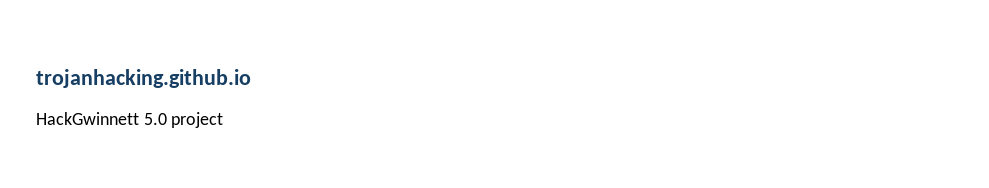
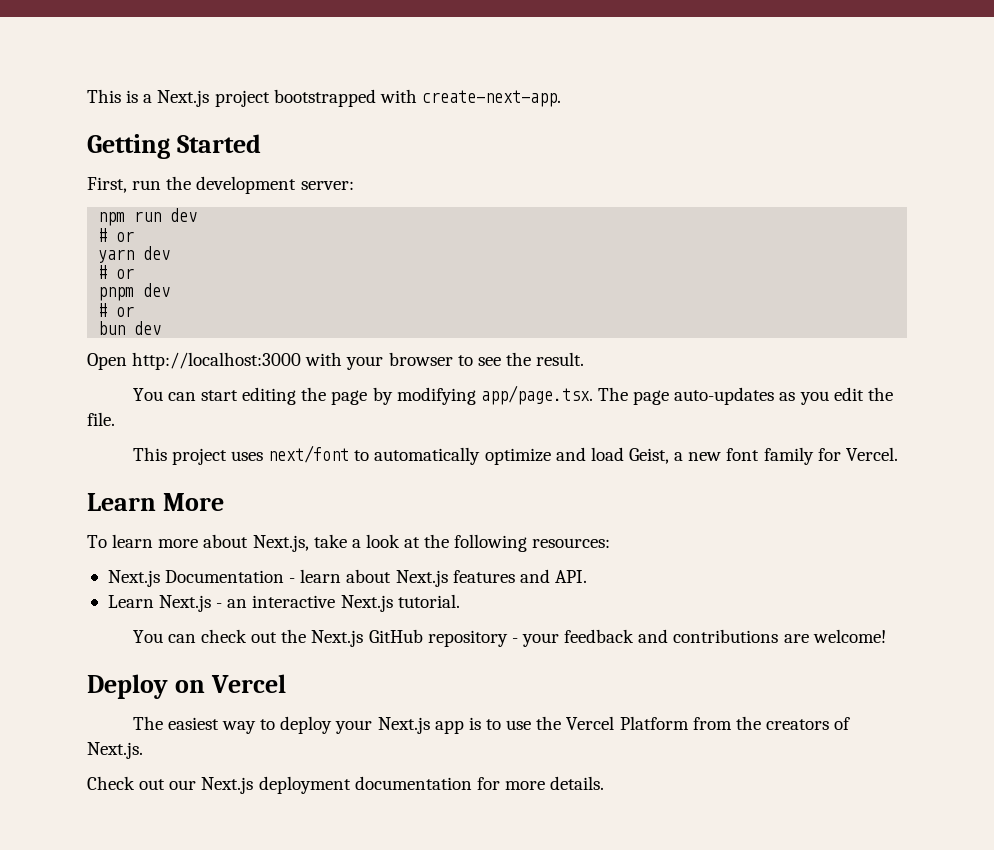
[36,69,251,88] [36,112,224,128] trojanhacking.github.io // HackGwinnett 5.0 project -> [87,89,561,107] [87,134,261,159] [87,176,354,194] [98,208,198,226] [98,228,135,242] [98,246,171,263] [98,265,135,279] [98,283,171,301] [98,303,135,317] [98,321,162,335] [87,352,585,370] [132,385,893,405] [87,412,115,426] [132,445,898,465] [87,493,224,511] [87,534,611,552] [107,569,587,587] [107,594,460,612] [132,629,886,647] [87,674,286,699] [132,716,851,734] [87,742,143,759] [87,776,605,794] This is a Next.js project bootstrapped with create-next-app. // Getting Started // First, run the development server: // npm run dev // # or // yarn dev // # or // pnpm dev // # or // bun dev // Open http://localhost:3000 with your browser to see the result. // You can start editing the page by modifying app/page.tsx. The page auto-updates as you edit the file. // This project uses next/font to automatically optimize and load Geist, a new font family for Vercel. // Learn More // To learn more about Next.js, take a look at the following resources: // Next.js Documentation - learn about Next.js features and API. // Learn Next.js - an interactive Next.js tutorial. // You can check out the Next.js GitHub repository - your feedback and contributions are welcome! // Deploy on Vercel // The easiest way to deploy your Next.js app is to use the Vercel Platform from the creators of Next.js. // Check out our Next.js deployment documentation for more details.

